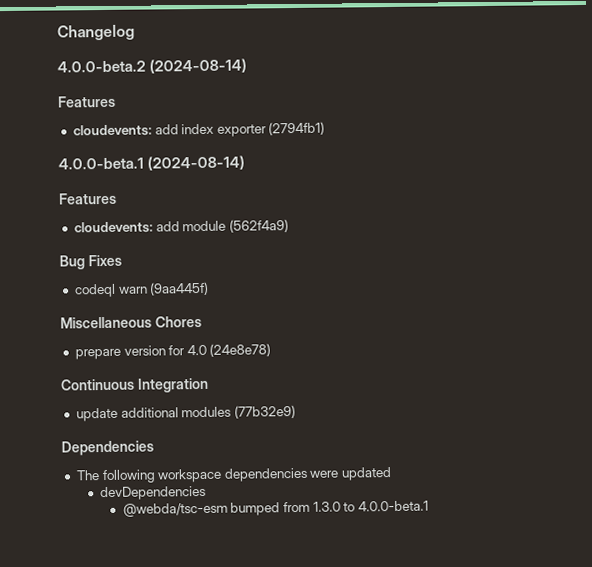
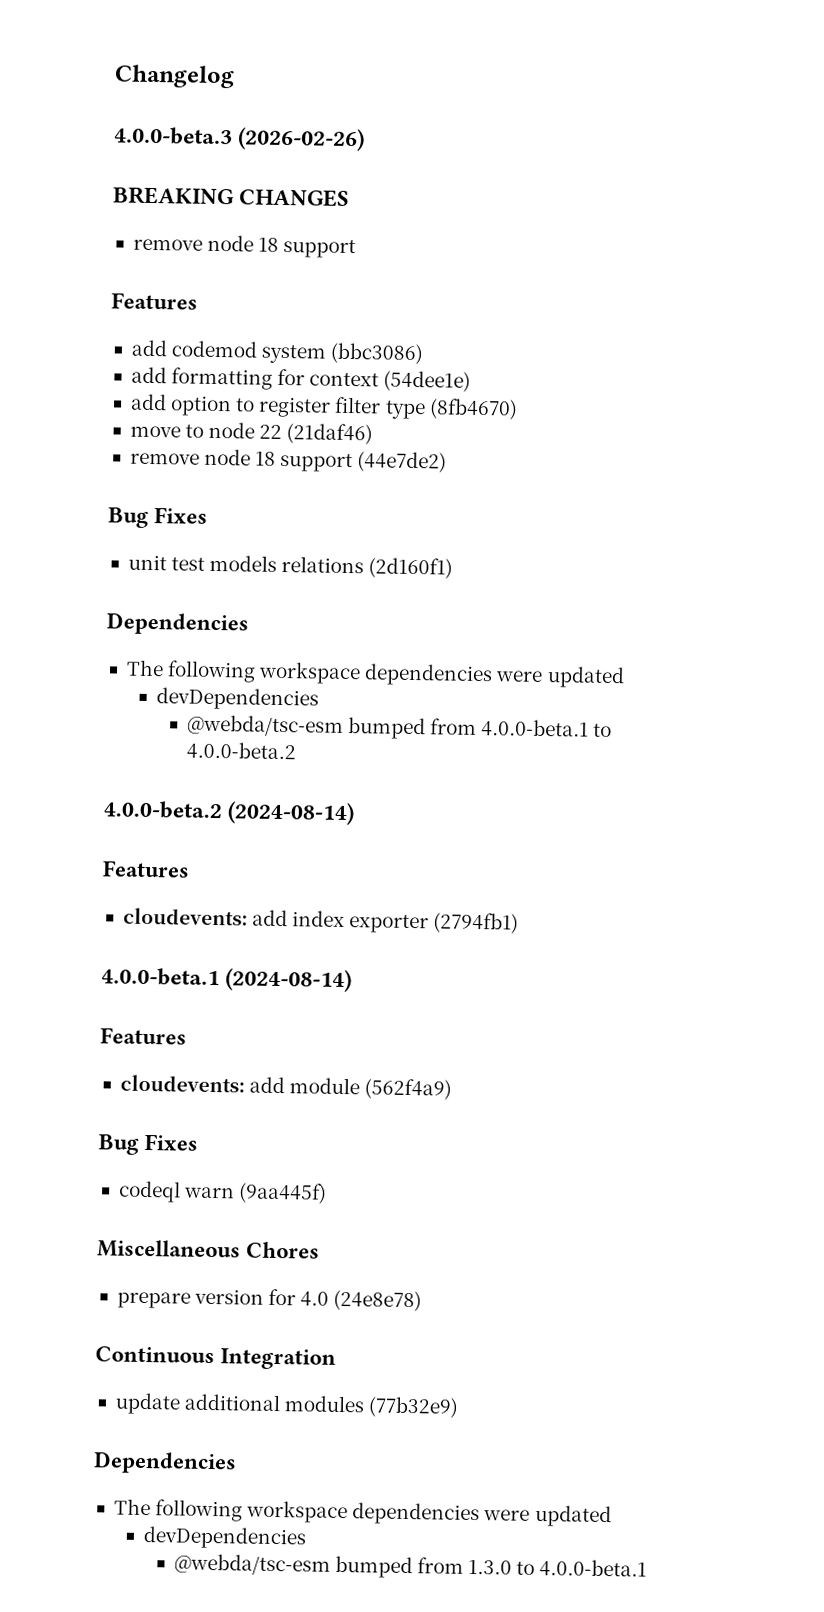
(135, 32) none -> [114,126,366,152] [113,186,350,207] [132,234,357,259] [111,292,198,310] [130,339,425,365] [130,366,472,392] [129,393,518,420] [129,421,374,445] [129,448,448,473] [108,507,209,528] [127,554,454,579] [106,612,249,636] [125,659,625,689] [156,687,320,711] [186,714,613,740] [185,741,296,761] // 4.0.0-beta.3 (2026-02-26) // BREAKING CHANGES // remove node 18 support // Features // add codemod system (bbc3086) // add formatting for context (54dee1e) // add option to register filter type (8fb4670) // move to node 22 (21daf46) // remove node 18 support (44e7de2) // Bug Fixes // unit test models relations (2d160f1) // Dependencies // The following workspace dependencies were updated // devDependencies // @webda/tsc-esm bumped from 4.0.0-beta.1 to 4.0.0-beta.2

